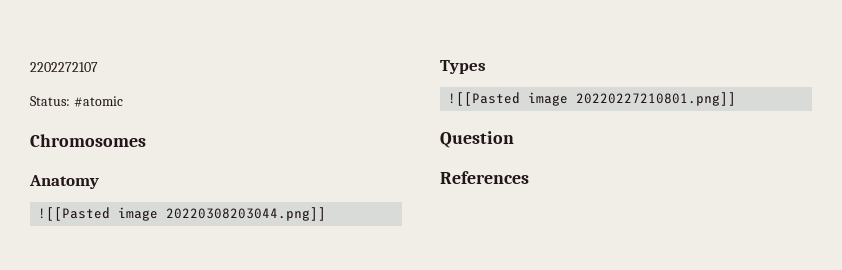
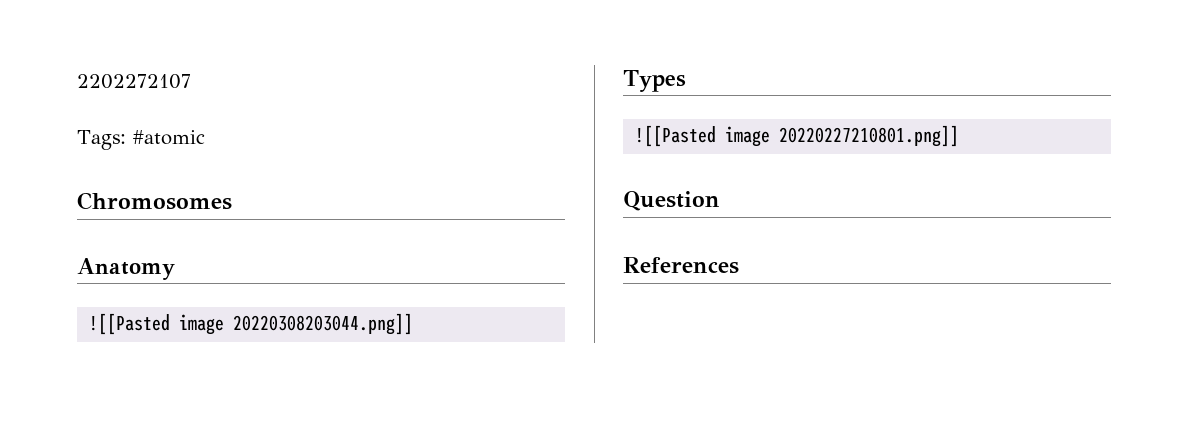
[30,96,70,106] Status: -> [77,130,126,150] Tags:

